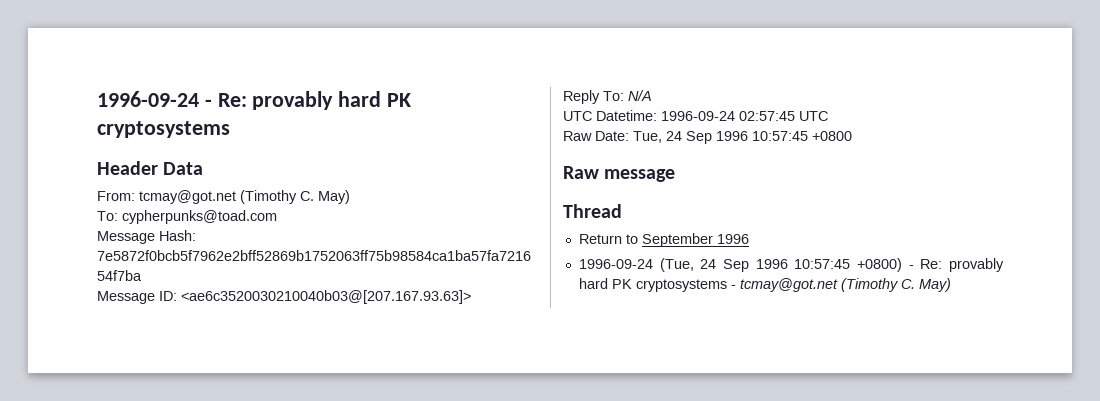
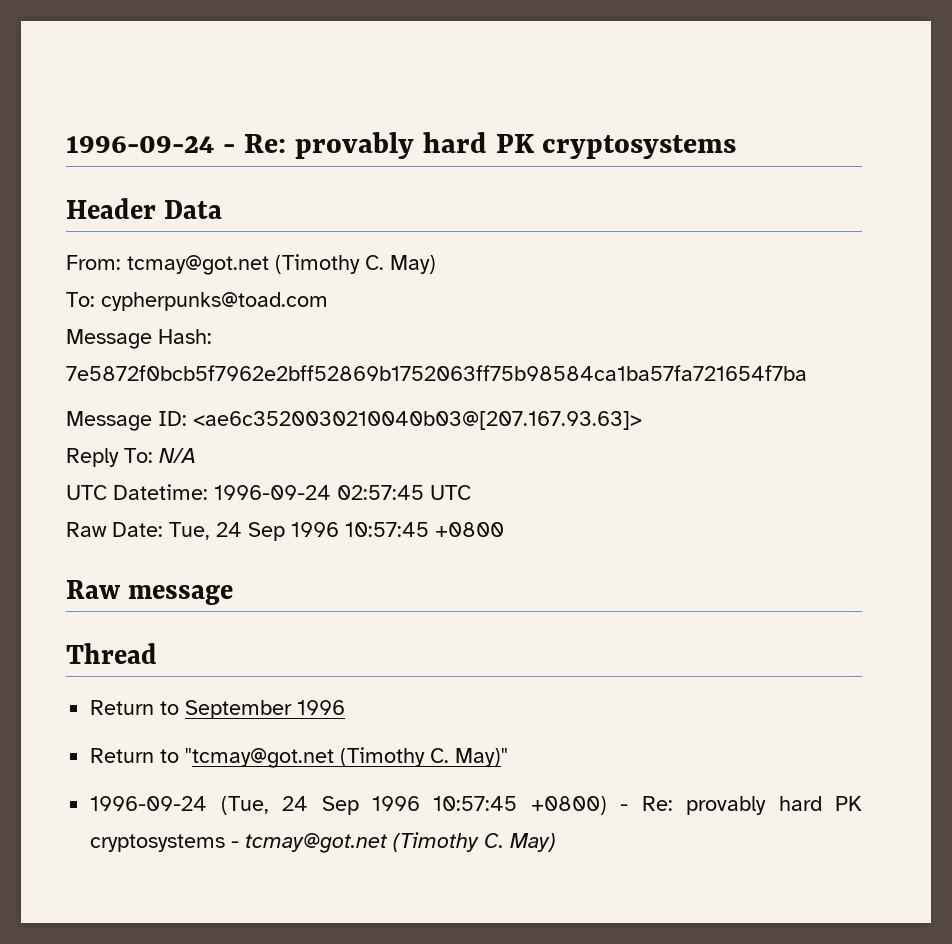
(749, 239) none -> [90,747,509,768] // Return to "tcmay@got.net (Timothy C. May)"

